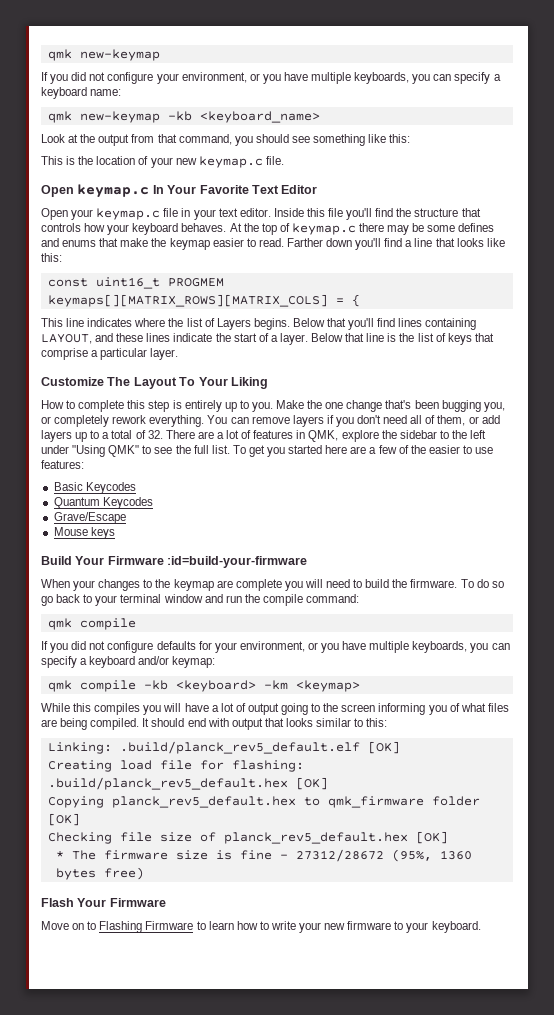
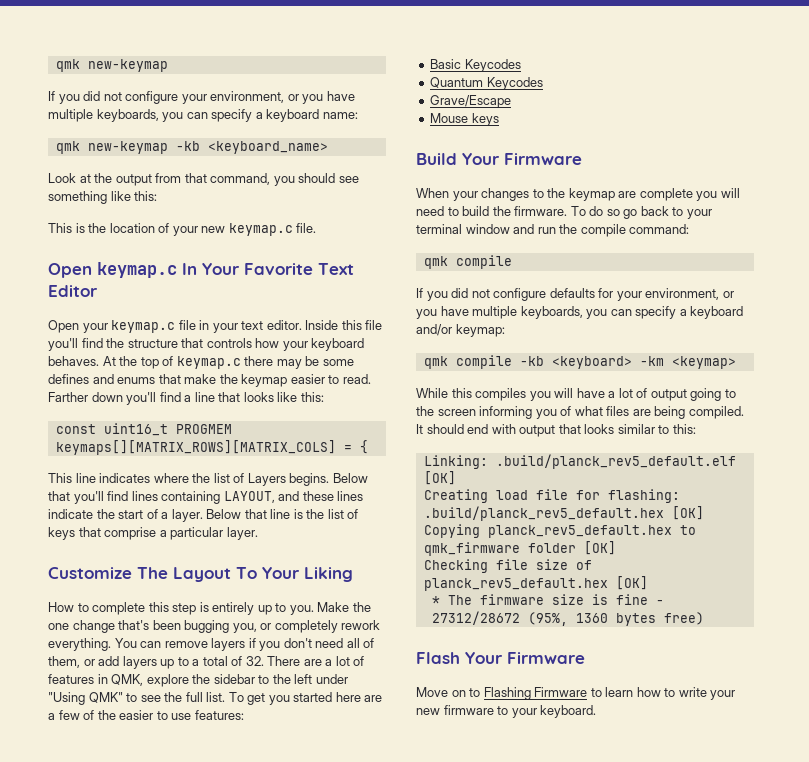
[167,556,308,568] :id=build-your-firmware -> (582, 159) none

